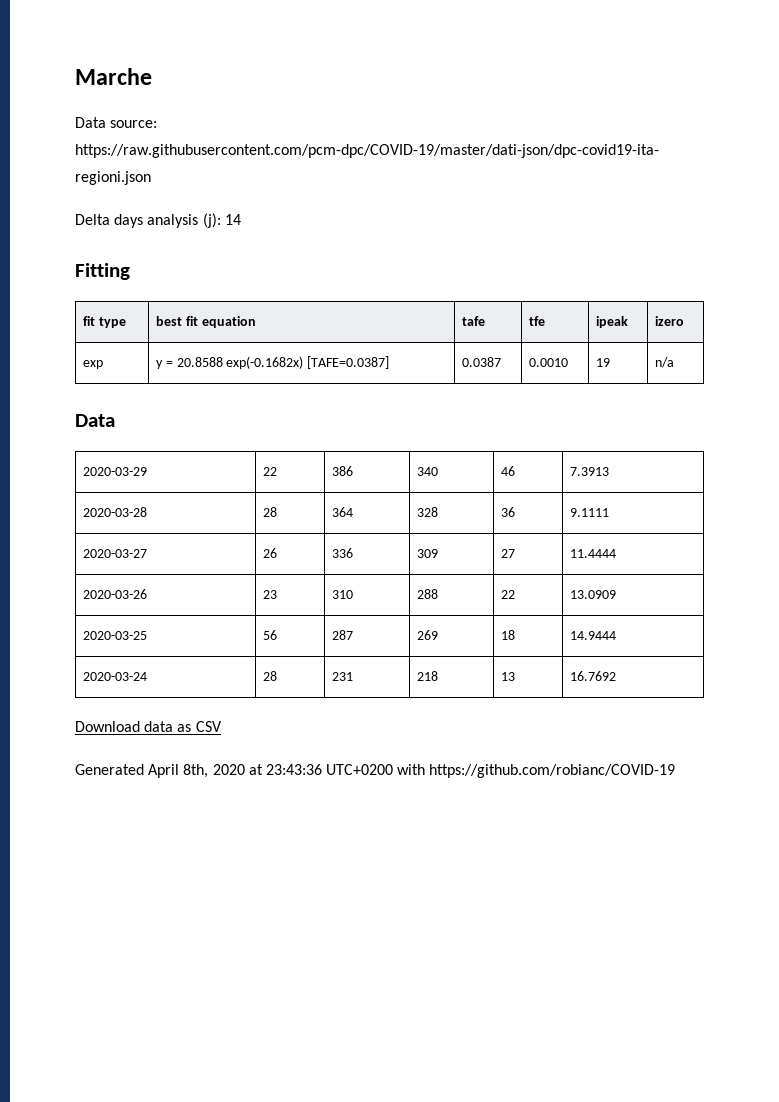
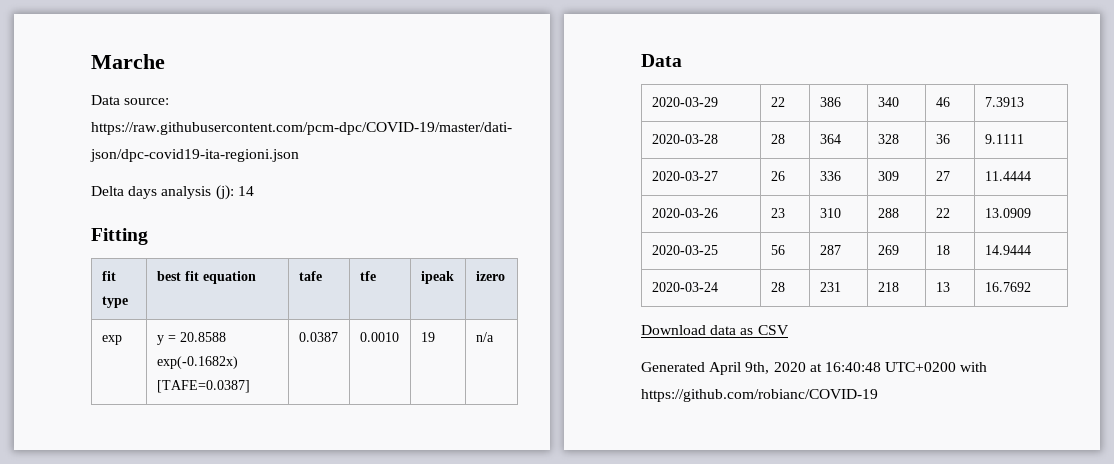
[183,764,209,778] 8th, -> [745,362,770,374] 9th,
[265,764,322,775] 23:43:36 -> [824,362,881,372] 16:40:48

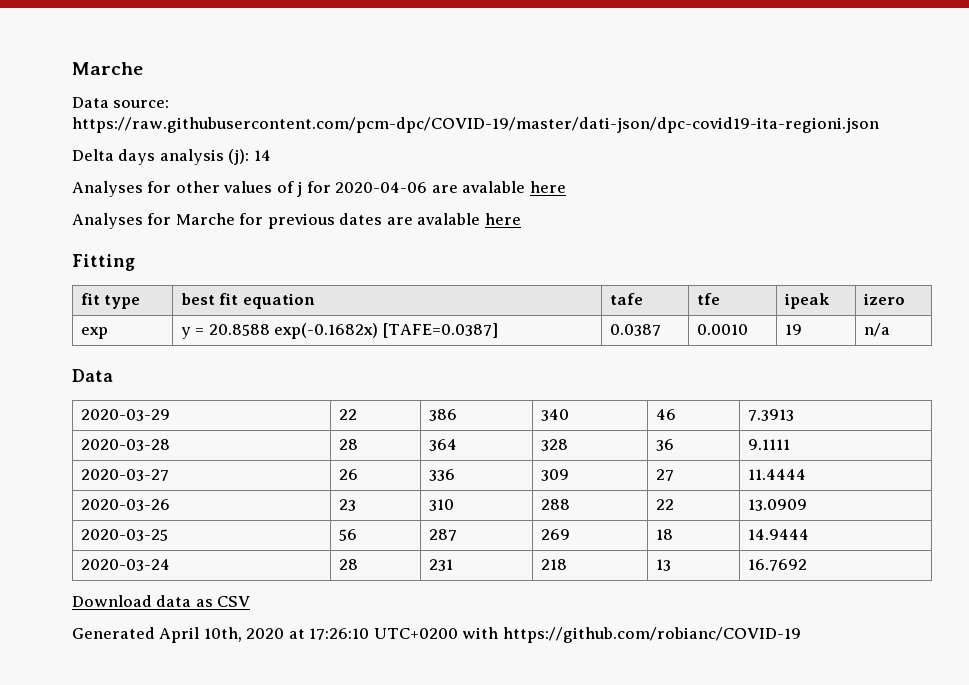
(254, 191) none -> [72,181,566,197] [72,213,521,229] // Analyses for other values of j for 2020-04-06 are avalable here // Analyses for Marche for previous dates are avalable here
[745,362,770,374] 9th, -> [203,627,242,642] 10th,
[824,362,881,372] 16:40:48 -> [309,628,370,640] 17:26:10

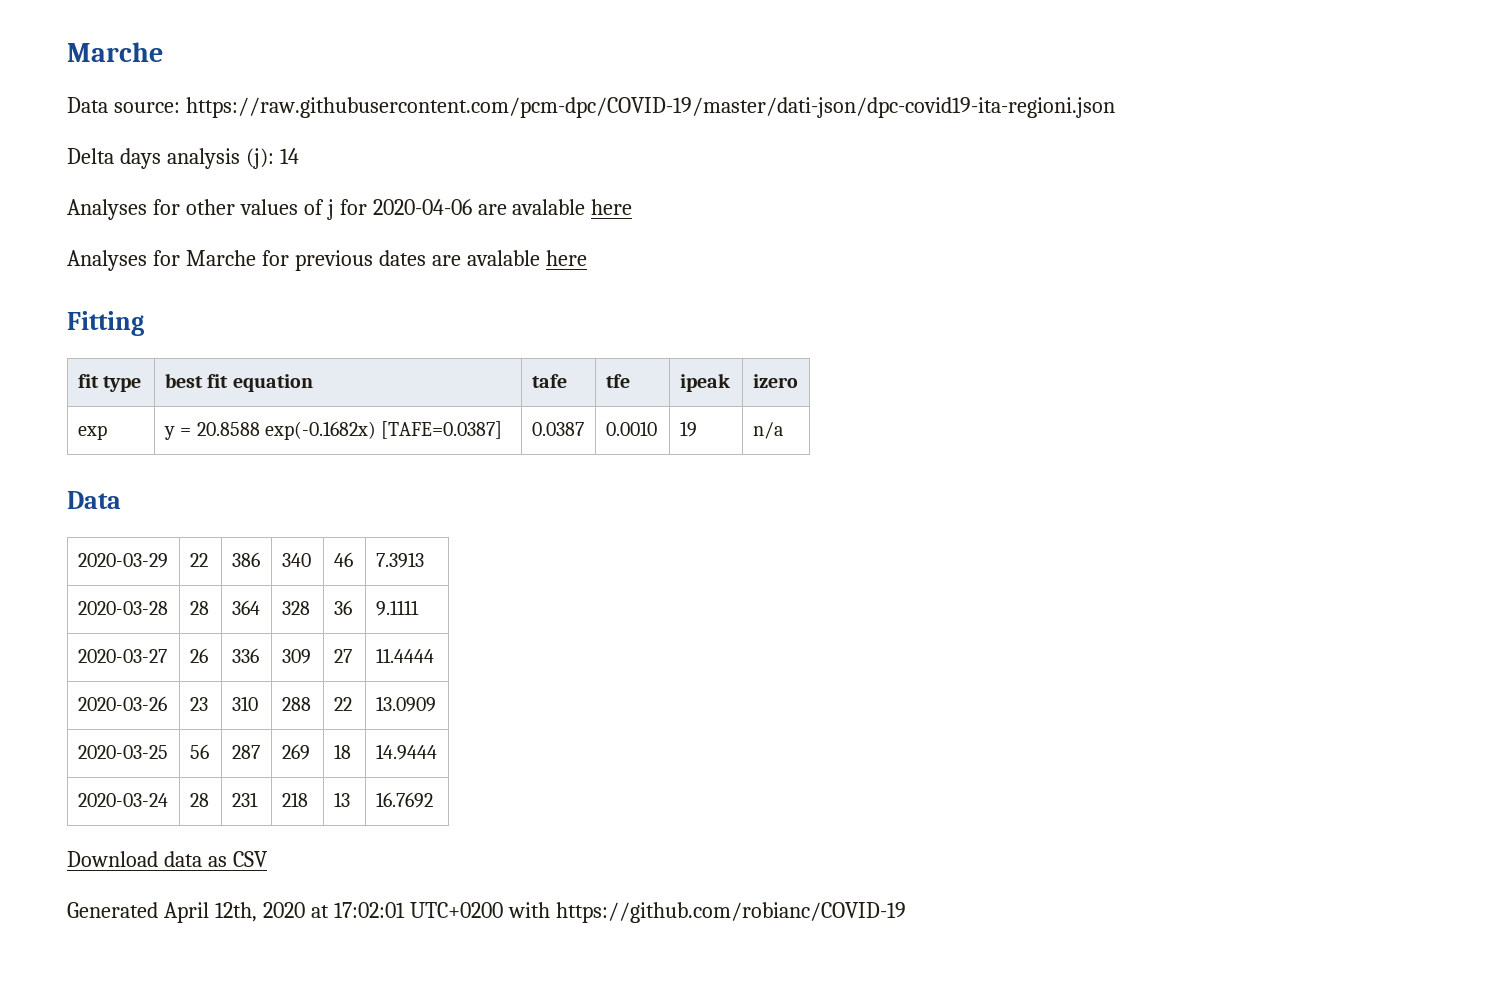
[203,627,242,642] 10th, -> [214,902,257,922] 12th,
[309,628,370,640] 17:26:10 -> [333,902,405,918] 17:02:01

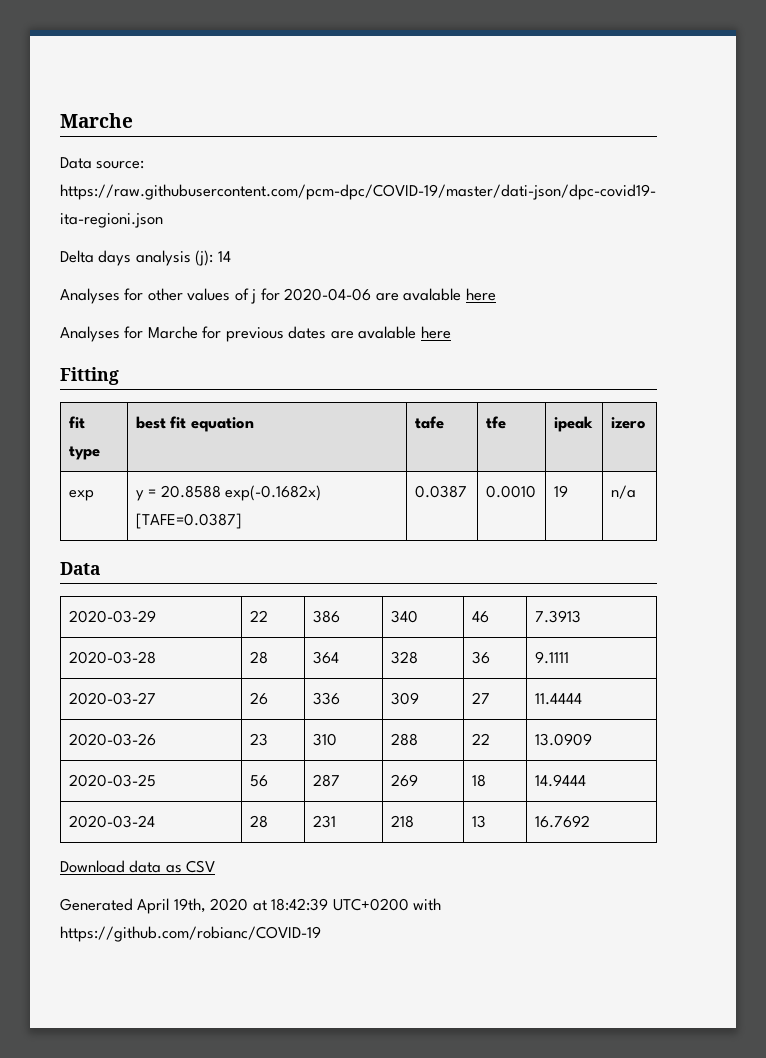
[214,902,257,922] 12th, -> [173,898,206,913] 19th,
[333,902,405,918] 17:02:01 -> [271,898,329,911] 18:42:39

